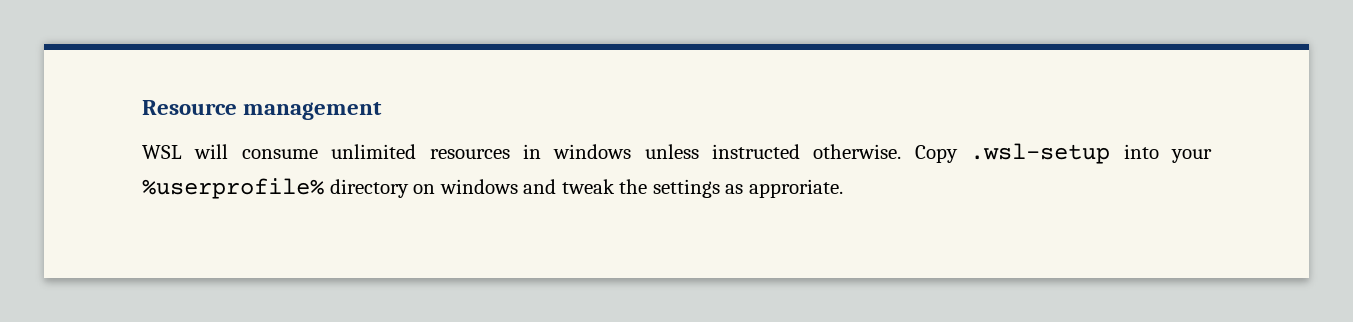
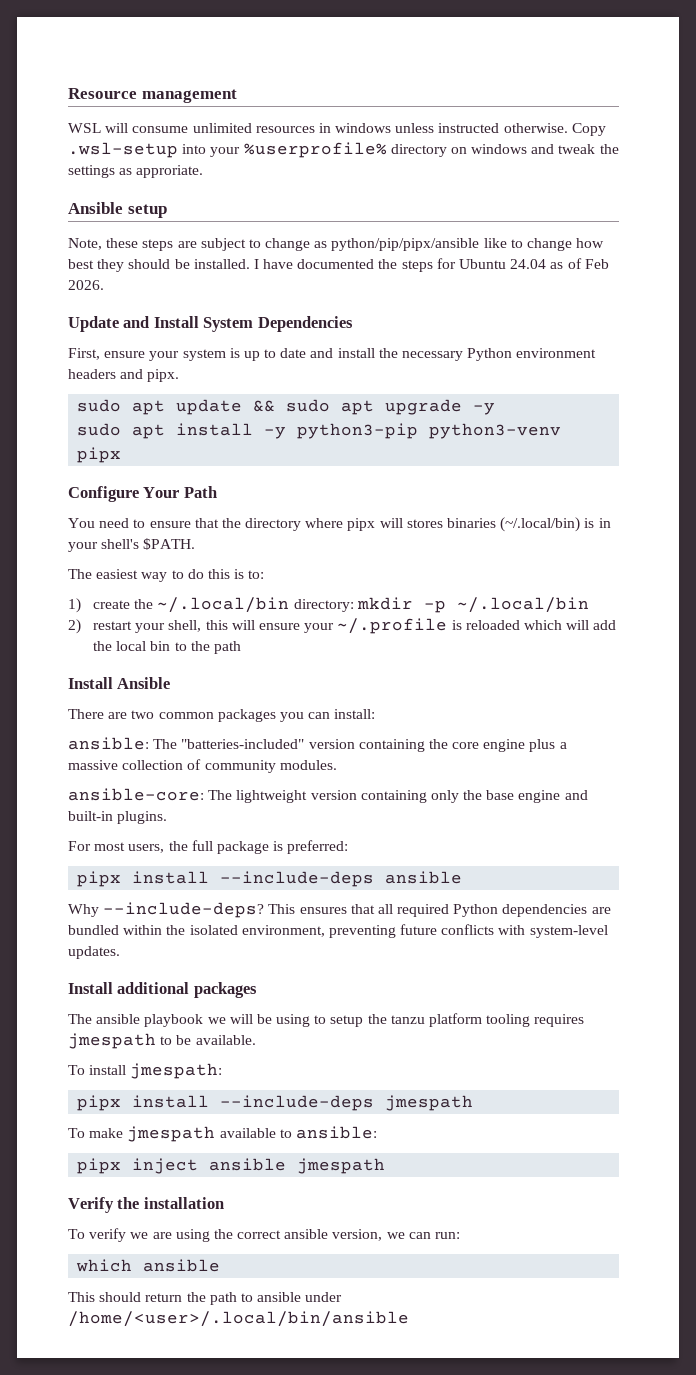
(843, 188) none -> [68,202,167,218] [68,238,605,251] [68,258,609,272] [68,280,104,290] [68,316,353,332] [68,348,597,361] [68,369,180,382] [77,399,496,415] [77,423,562,439] [77,447,122,463] [68,486,217,502] [68,517,611,532] [68,538,196,552] [68,569,265,582] [68,597,589,613] [68,618,617,634] [93,641,241,654] [68,677,171,689] [68,709,376,722] [68,737,567,752] [68,759,337,773] [68,788,588,803] [68,811,168,824] [68,840,349,854] [77,871,463,887] [68,902,611,918] [68,924,608,938] [68,946,120,959] [68,982,257,998] [68,1013,585,1027] [68,1033,256,1049] [68,1063,223,1079] [77,1095,474,1111] [68,1126,377,1142] [77,1158,386,1174] [68,1197,224,1213] [68,1228,461,1242] [76,1259,221,1272] [68,1292,343,1305] [68,1311,409,1327] // Ansible setup // Note, these steps are subject to change as python/pip/pipx/ansible like to change how best they should be installed. I have documented the steps for Ubuntu 24.04 as of Feb 2026. // Update and Install System Dependencies // First, ensure your system is up to date and install the necessary Python environment headers and pipx. // sudo apt update && sudo apt upgrade -y // sudo apt install -y python3-pip python3-venv pipx // Configure Your Path // You need to ensure that the directory where pipx will stores binaries (~/.local/bin) is in your shell's $PATH. // The easiest way to do this is to: // 1) create the ~/.local/bin directory: mkdir -p ~/.local/bin // 2) restart your shell, this will ensure your ~/.profile is reloaded which will add the local bin to the path // Install Ansible // There are two common packages you can install: // ansible: The "batteries-included" version containing the core engine plus a massive collection of community modules. // ansible-core: The lightweight version containing only the base engine and built-in plugins. // For most users, the full package is preferred: // pipx install --include-deps ansible // Why --include-deps? This ensures that all required Python dependencies are bundled within the isolated environment, preventing future conflicts with system-level updates. // Install additional packages // The ansible playbook we will be using to setup the tanzu platform tooling requires jmespath to be available. // To install jmespath: // pipx install --include-deps jmespath // To make jmespath available to ansible: // pipx inject ansible jmespath // Verify the installation // To verify we are using the correct ansible version, we can run: // which ansible // This should return the path to ansible under /home/<user>/.local/bin/ansible

